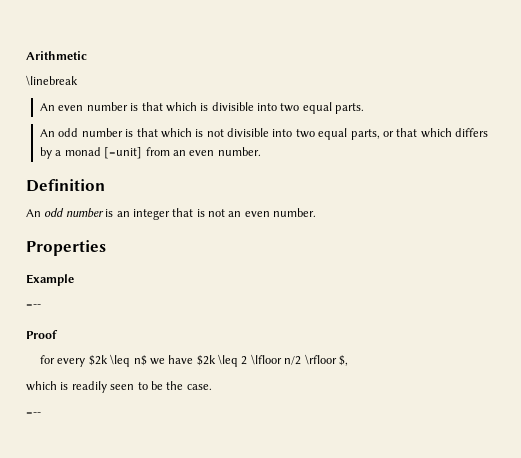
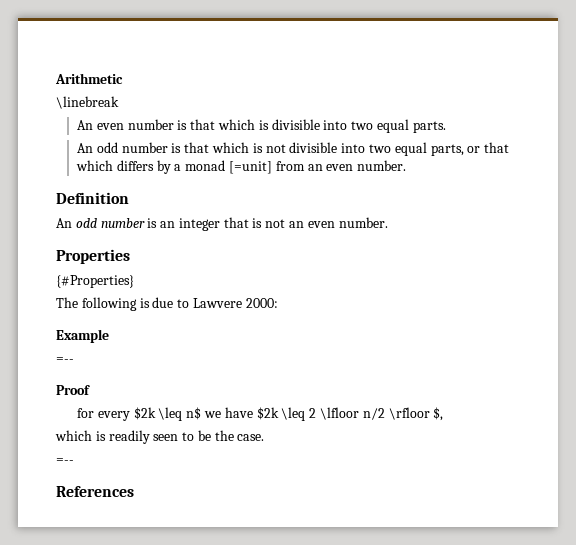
(106, 248) none -> [56,275,134,288] [56,297,278,311] // {#Properties} // The following is due to Lawvere 2000:
(41, 414) none -> [56,486,134,497] // References

